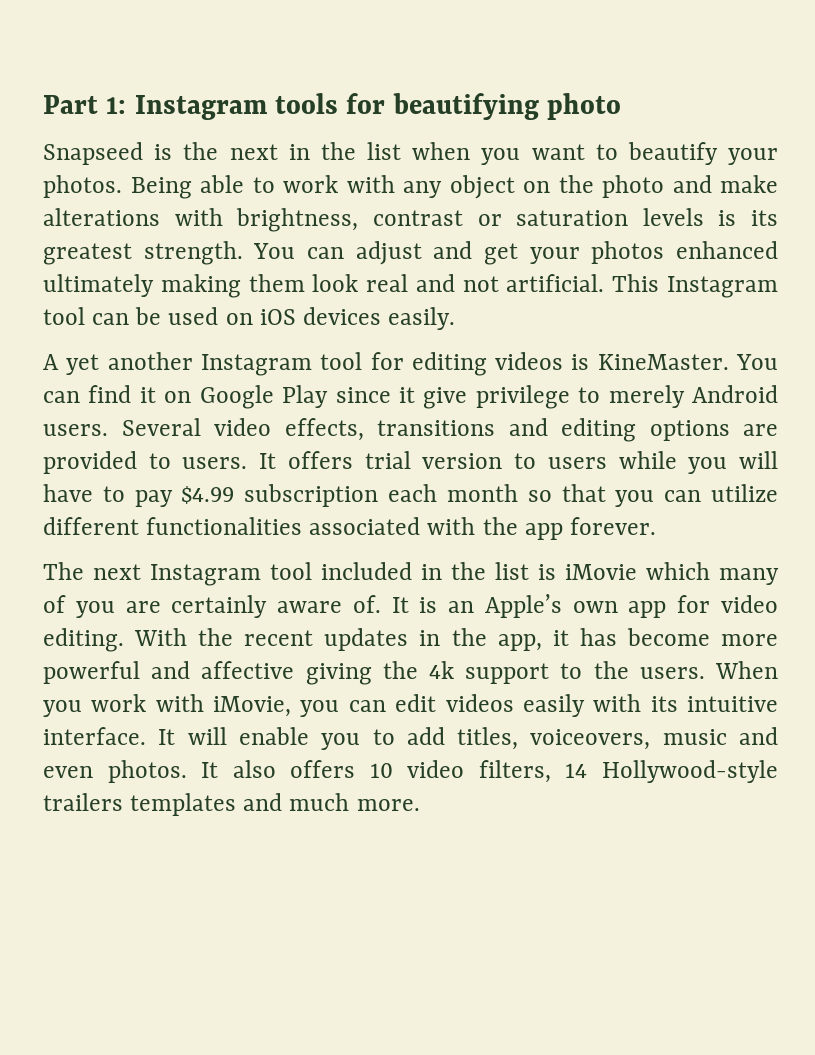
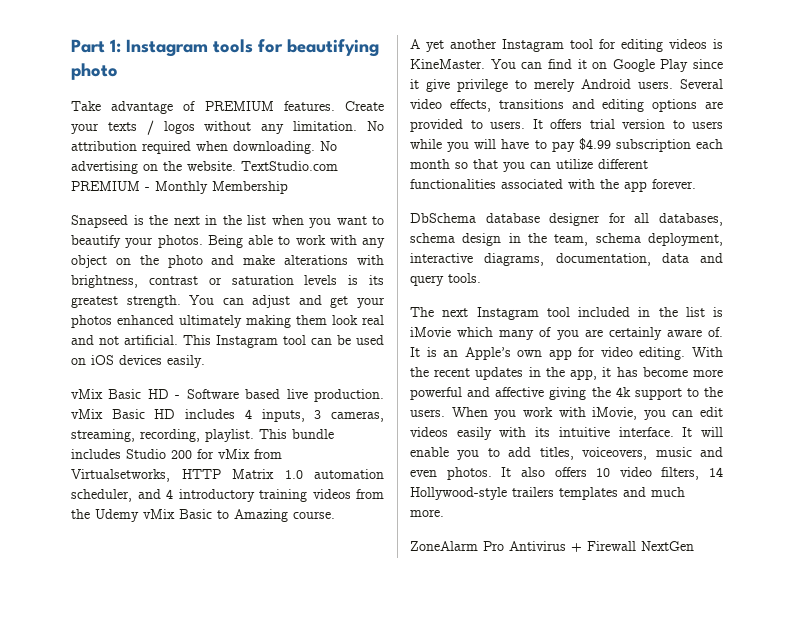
(622, 106) none -> [71,101,384,114] [71,120,384,135] [71,141,337,154] [71,161,338,174] [71,181,288,194] // Take advantage of PREMIUM features. Create your texts / logos without any limitation. No attribution required when downloading. No advertising on the website. TextStudio.com PREMIUM - Monthly Membership
(456, 318) none -> [71,389,384,402] [71,409,385,422] [71,429,334,442] [71,449,282,459] [71,469,384,482] [71,489,384,502] [71,509,335,522] // vMix Basic HD - Software based live production. vMix Basic HD includes 4 inputs, 3 cameras, streaming, recording, playlist. This bundle includes Studio 200 for vMix from Virtualsetworks, HTTP Matrix 1.0 automation scheduler, and 4 introductory training videos from the Udemy vMix Basic to Amazing course.
(656, 526) none -> [410,213,723,226] [410,233,723,246] [410,253,723,266] [410,273,481,286] // DbSchema database designer for all databases, schema design in the team, schema deployment, interactive diagrams, documentation, data and query tools.
(420, 805) none -> [410,541,694,552] // ZoneAlarm Pro Antivirus + Firewall NextGen

